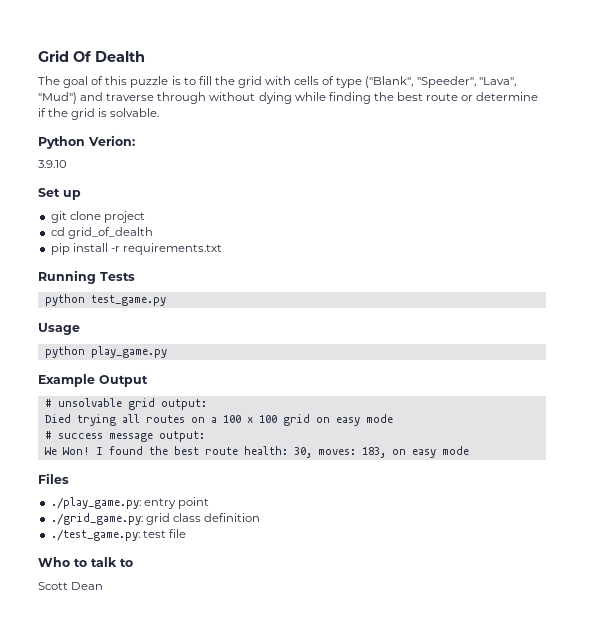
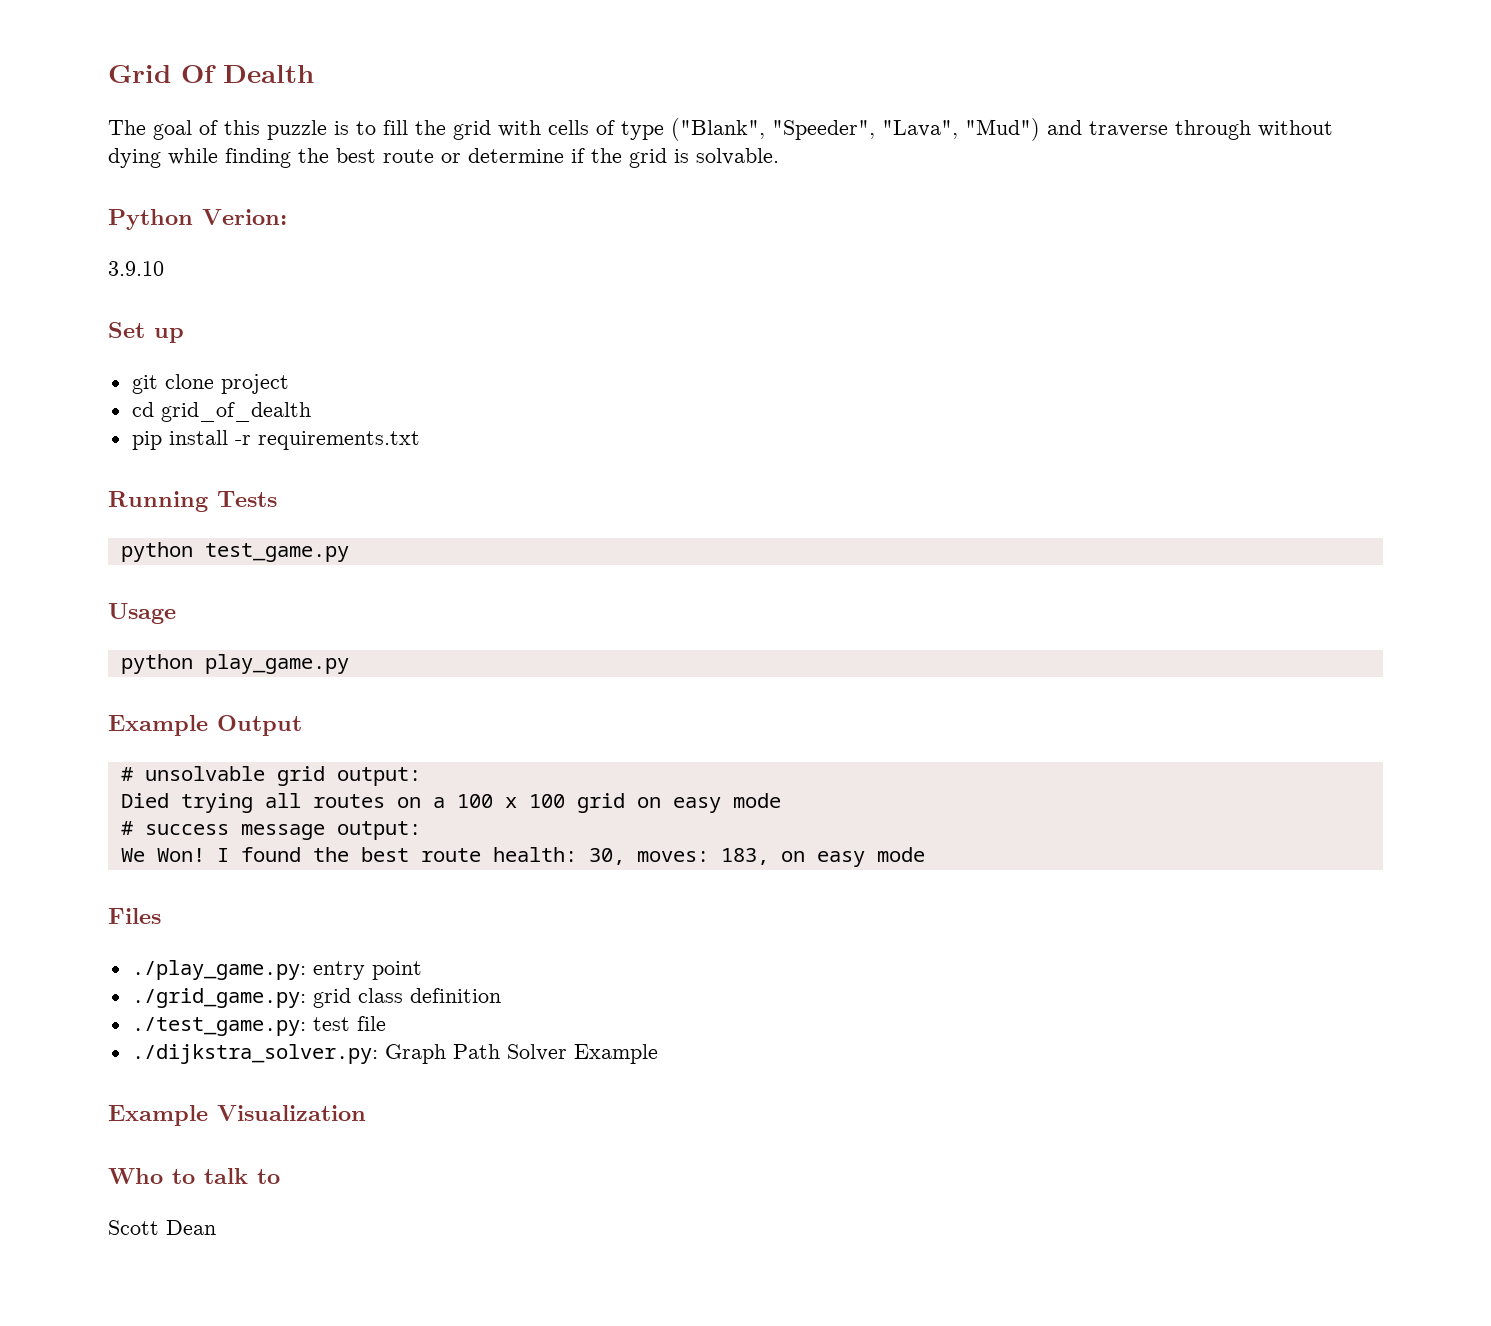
(186, 533) none -> [131,1044,658,1064] [108,1105,366,1126] // ./dijkstra_solver.py: Graph Path Solver Example // Example Visualization

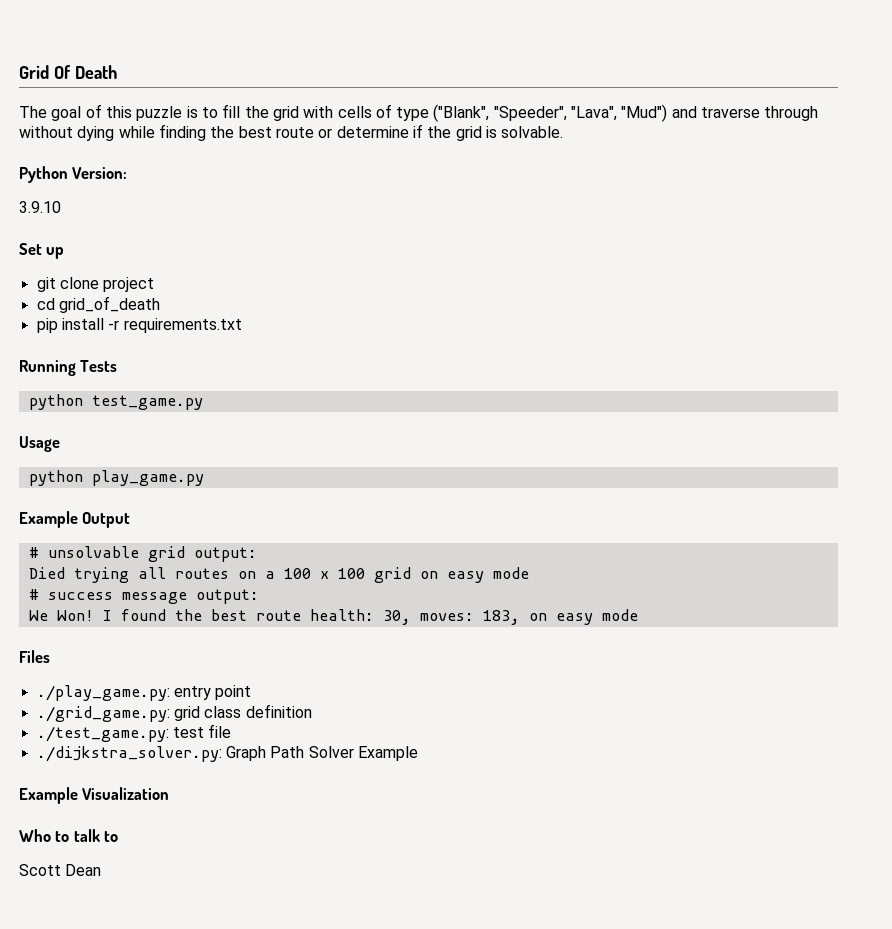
[223,65,314,83] Dealth -> [74,65,117,79] Death
[202,209,287,225] Verion: -> [72,167,128,179] Version:
[160,402,311,422] grid_of_dealth -> [58,296,160,313] grid_of_death

